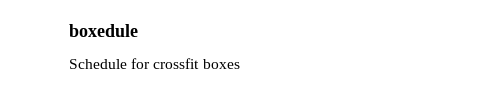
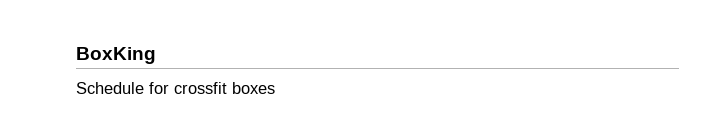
[69,24,138,37] boxedule -> [76,47,156,64] BoxKing

